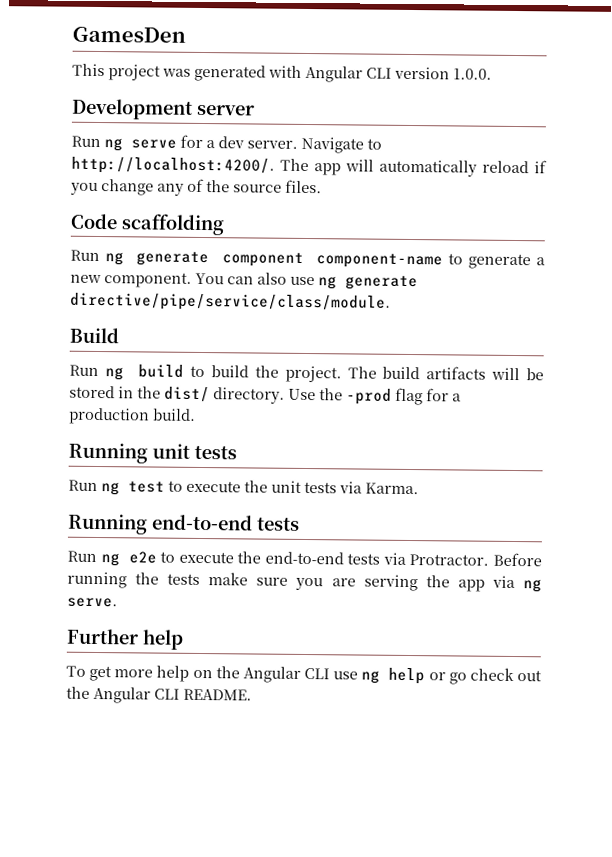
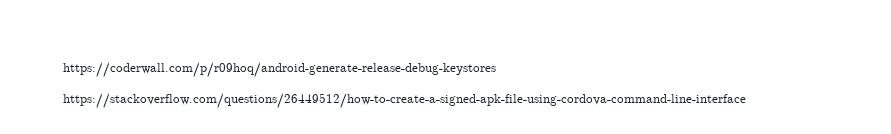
[72,26,186,43] [72,63,492,83] [71,98,255,120] [71,134,382,154] [71,156,547,177] [70,178,322,196] [70,213,225,236] [70,249,545,270] [70,272,418,291] [70,292,391,312] [69,327,119,344] [69,364,544,383] [69,385,461,406] [69,407,196,425] [68,442,237,464] [68,479,419,496] [67,513,300,535] [67,550,543,567] [67,571,542,593] [67,597,118,608] [66,628,184,650] [66,665,542,685] [66,686,252,704] GamesDen // This project was generated with Angular CLI version 1.0.0. // Development server // Run ng serve for a dev server. Navigate to http://localhost:4200/. The app will automatically reload if you change any of the source files. // Code scaffolding // Run ng generate component component-name to generate a new component. You can also use ng generate directive/pipe/service/class/module. // Build // Run ng build to build the project. The build artifacts will be stored in the dist/ directory. Use the -prod flag for a production build. // Running unit tests // Run ng test to execute the unit tests via Karma. // Running end-to-end tests // Run ng e2e to execute the end-to-end tests via Protractor. Before running the tests make sure you are serving the app via ng serve. // Further help // To get more help on the Angular CLI use ng help or go check out the Angular CLI README. -> [63,62,496,78] [63,93,746,109] https://coderwall.com/p/r09hoq/android-generate-release-debug-keystores // https://stackoverflow.com/questions/26449512/how-to-create-a-signed-apk-file-using-cordova-command-line-interface

